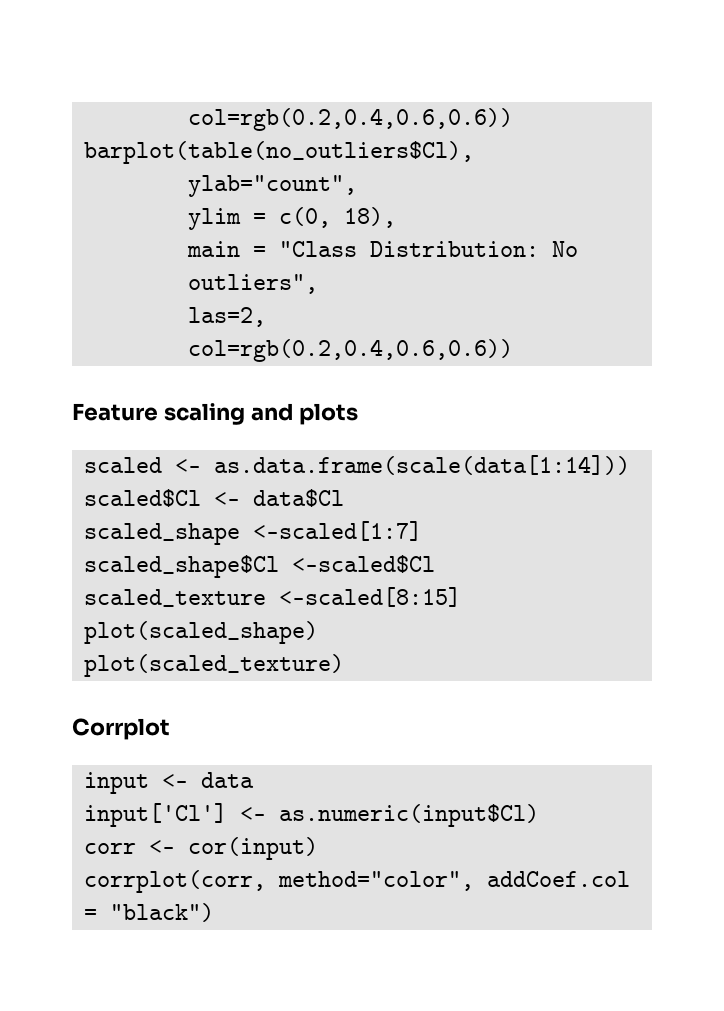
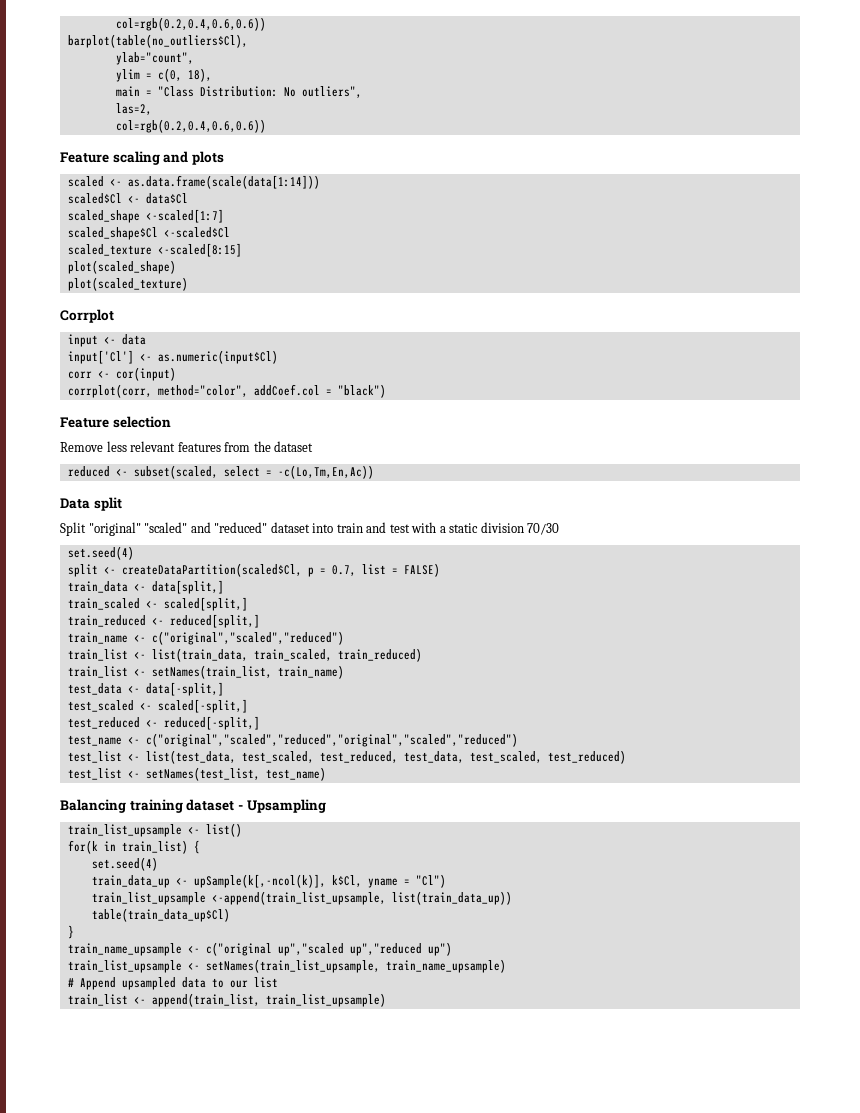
(215, 912) none -> [60,416,171,428] [60,441,314,452] [67,465,374,479] [60,497,122,511] [60,522,560,536] [67,546,134,560] [67,563,440,577] [67,580,224,594] [67,597,248,611] [67,614,260,628] [67,631,344,645] [67,648,422,662] [67,665,344,679] [67,682,224,696] [67,699,248,713] [67,716,260,730] [67,733,518,747] [67,750,626,764] [67,767,326,781] [60,799,326,813] [67,823,242,837] [67,840,200,854] [91,857,158,871] [91,874,446,888] [91,891,512,905] [91,908,230,922] [67,925,74,939] [67,942,452,956] [67,959,506,973] [67,977,278,990] [67,993,386,1007] // Feature selection // Remove less relevant features from the dataset // reduced <- subset(scaled, select = -c(Lo,Tm,En,Ac)) // Data split // Split "original" "scaled" and "reduced" dataset into train and test with a static division 70/30 // set.seed(4) // split <- createDataPartition(scaled$Cl, p = 0.7, list = FALSE) // train_data <- data[split,] // train_scaled <- scaled[split,] // train_reduced <- reduced[split,] // train_name <- c("original","scaled","reduced") // train_list <- list(train_data, train_scaled, train_reduced) // train_list <- setNames(train_list, train_name) // test_data <- data[-split,] // test_scaled <- scaled[-split,] // test_reduced <- reduced[-split,] // test_name <- c("original","scaled","reduced","original","scaled","reduced") // test_list <- list(test_data, test_scaled, test_reduced, test_data, test_scaled, test_reduced) // test_list <- setNames(test_list, test_name) // Balancing training dataset - Upsampling // train_list_upsample <- list() // for(k in train_list) { // set.seed(4) // train_data_up <- upSample(k[,-ncol(k)], k$Cl, yname = "Cl") // train_list_upsample <-append(train_list_upsample, list(train_data_up)) // table(train_data_up$Cl) // } // train_name_upsample <- c("original up","scaled up","reduced up") // train_list_upsample <- setNames(train_list_upsample, train_name_upsample) // # Append upsampled data to our list // train_list <- append(train_list, train_list_upsample)

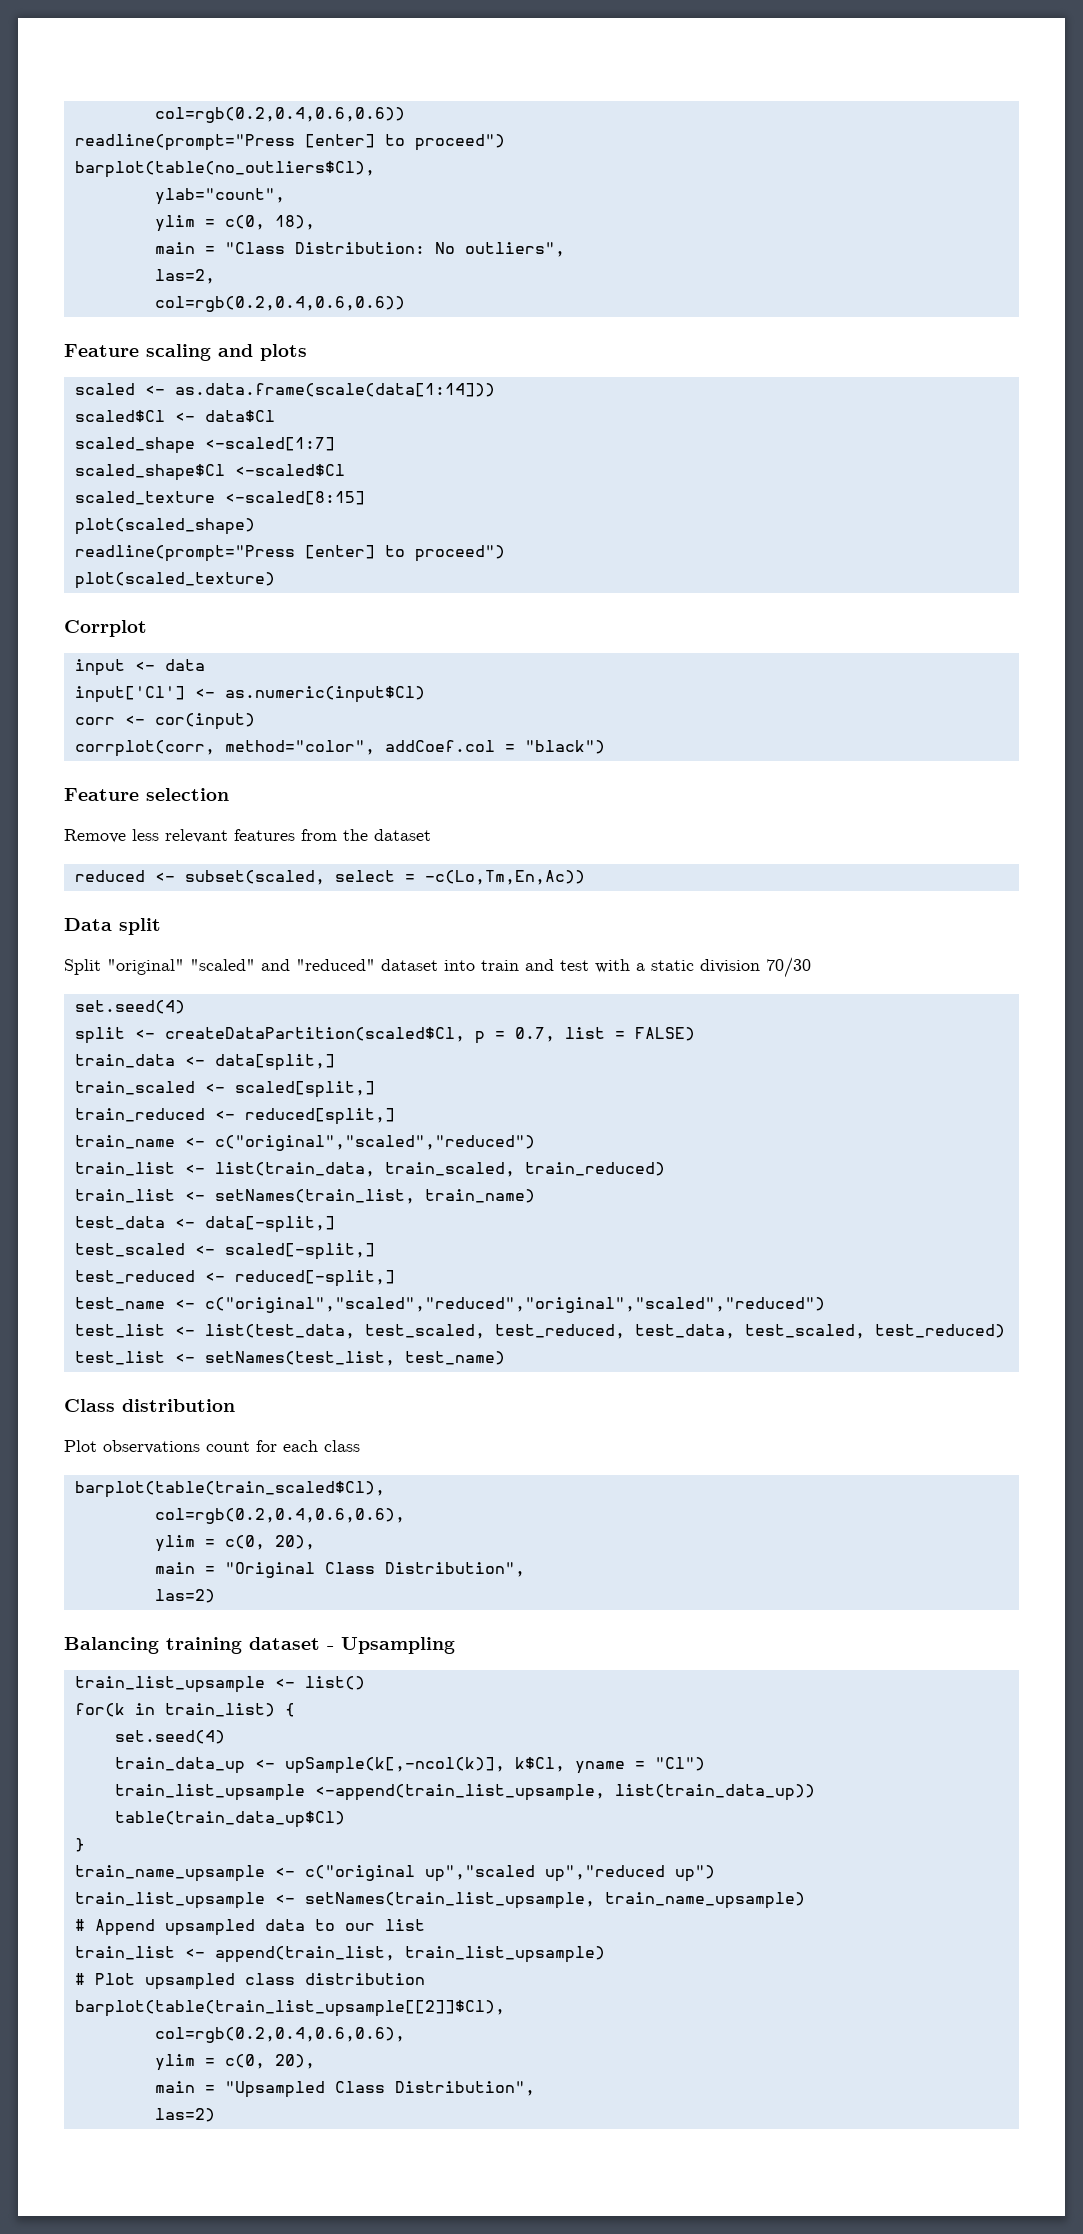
[115,17,266,31] col=rgb(0.2,0.4,0.6,0.6)) -> [154,107,405,123] [74,134,505,151] col=rgb(0.2,0.4,0.6,0.6)) // readline(prompt="Press [enter] to proceed")
(176, 267) none -> [74,545,505,562] // readline(prompt="Press [enter] to proceed")
(326, 774) none -> [64,1399,235,1412] [64,1440,360,1454] [74,1481,385,1498] [154,1508,405,1524] [154,1535,315,1552] [154,1562,525,1578] [154,1589,215,1603] // Class distribution // Plot observations count for each class // barplot(table(train_scaled$Cl), // col=rgb(0.2,0.4,0.6,0.6), // ylim = c(0, 20), // main = "Original Class Distribution", // las=2)
(386, 1000) none -> [74,1973,425,1990] [74,2000,505,2017] [154,2027,405,2043] [154,2054,315,2071] [154,2081,535,2098] [154,2108,215,2122] // # Plot upsampled class distribution // barplot(table(train_list_upsample[[2]]$Cl), // col=rgb(0.2,0.4,0.6,0.6), // ylim = c(0, 20), // main = "Upsampled Class Distribution", // las=2)

